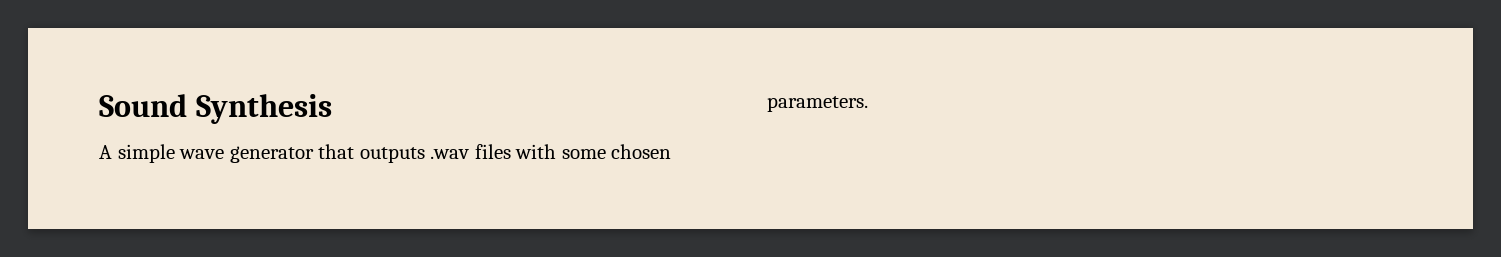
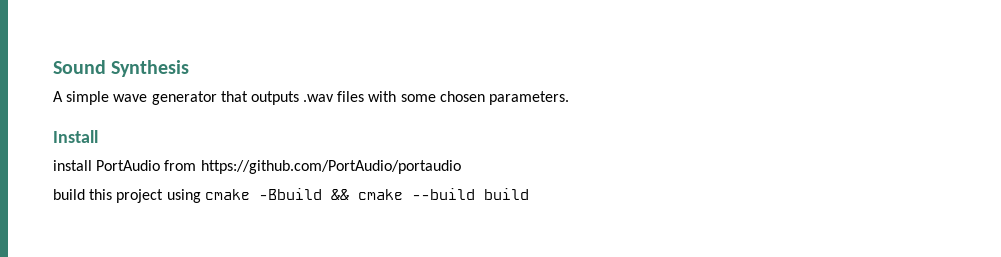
(868, 104) none -> [53,130,98,143] [53,160,461,174] [53,188,529,203] // Install // install PortAudio from https://github.com/PortAudio/portaudio // build this project using cmake -Bbuild && cmake --build build

